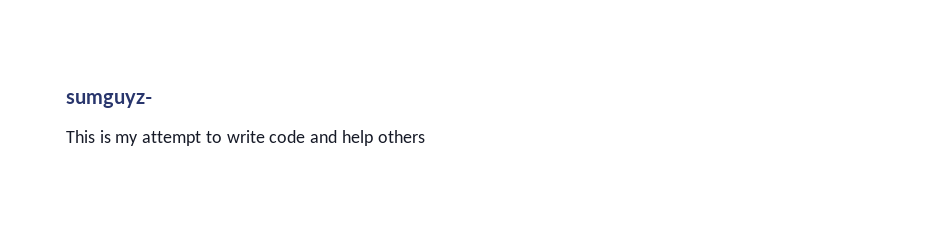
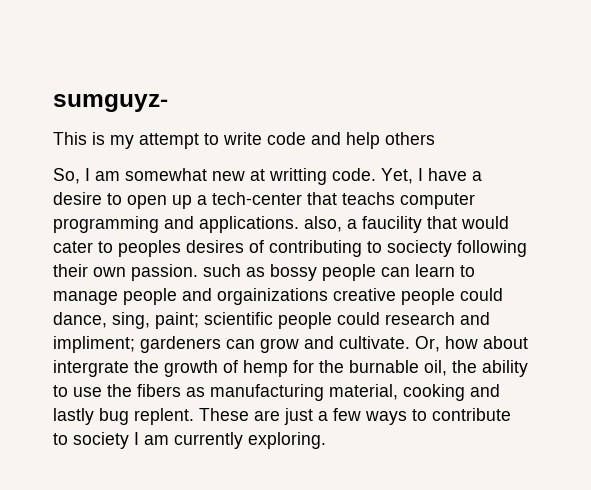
(425, 136) none -> [53,168,482,185] [53,192,475,209] [53,216,509,233] [53,240,527,257] [53,264,475,281] [53,288,503,305] [53,312,490,329] [53,336,528,353] [53,360,528,377] [53,384,500,401] [53,408,511,425] [53,432,326,449] // So, I am somewhat new at writting code. Yet, I have a desire to open up a tech-center that teachs computer programming and applications. also, a faucility that would cater to peoples desires of contributing to sociecty following their own passion. such as bossy people can learn to manage people and orgainizations creative people could dance, sing, paint; scientific people could research and impliment; gardeners can grow and cultivate. Or, how about intergrate the growth of hemp for the burnable oil, the ability to use the fibers as manufacturing material, cooking and lastly bug replent. These are just a few ways to contribute to society I am currently exploring.

